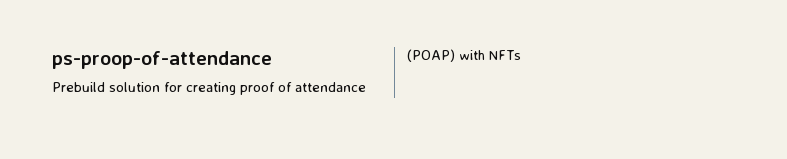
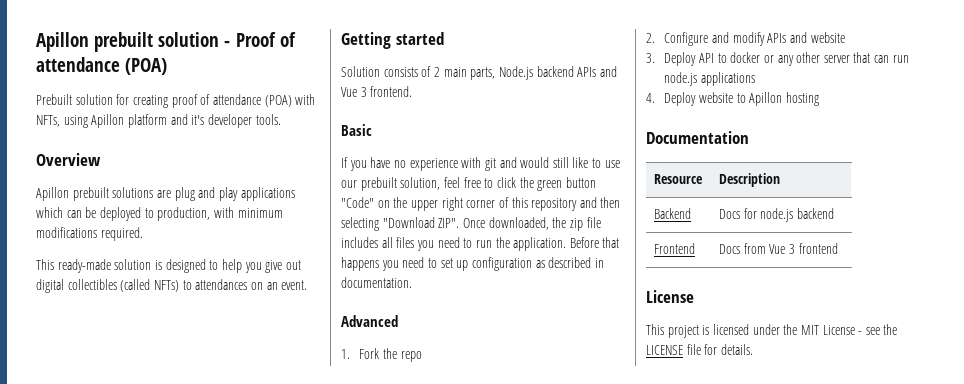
[52,51,272,69] [52,82,105,92] ps-proop-of-attendance // Prebuild -> [36,32,296,52] [36,57,168,75] [36,94,72,105] Apillon prebuilt solution - Proof of attendance (POA) // Prebuilt
[407,49,521,62] (POAP) with NFTs -> [264,94,316,107] [36,114,281,128] [36,153,101,166] [36,187,295,201] [36,207,283,221] [36,227,143,241] [36,259,301,273] [36,279,308,293] [341,32,444,49] [341,66,617,80] [341,86,413,97] [341,124,372,136] [341,157,620,171] [341,177,596,191] [341,197,621,211] [341,217,601,231] [341,237,620,251] [341,257,604,271] [341,277,412,288] [341,315,398,327] [341,348,422,362] [646,32,845,46] [646,52,909,66] [664,72,755,86] [646,92,819,106] [646,131,749,144] [654,174,704,184] [719,173,781,187] [654,208,692,219] [719,208,835,222] [654,243,696,254] [719,243,838,254] [646,290,694,303] [646,324,898,338] [646,344,753,355] (POA) with NFTs, using Apillon platform and it's developer tools. // Overview // Apillon prebuilt solutions are plug and play applications which can be deployed to production, with minimum modifications required. // This ready-made solution is designed to help you give out digital collectibles (called NFTs) to attendances on an event. // Getting started // Solution consists of 2 main parts, Node.js backend APIs and Vue 3 frontend. // Basic // If you have no experience with git and would still like to use our prebuilt solution, feel free to click the green button "Code" on the upper right corner of this repository and then selecting "Download ZIP". Once downloaded, the zip file includes all files you need to run the application. Before that happens you need to set up configuration as described in documentation. // Advanced // 1. Fork the repo // 2. Configure and modify APIs and website // 3. Deploy API to docker or any other server that can run node.js applications // 4. Deploy website to Apillon hosting // Documentation // Resource | Description // Backend | Docs for node.js backend // Frontend | Docs from Vue 3 frontend // License // This project is licensed under the MIT License - see the LICENSE file for details.

